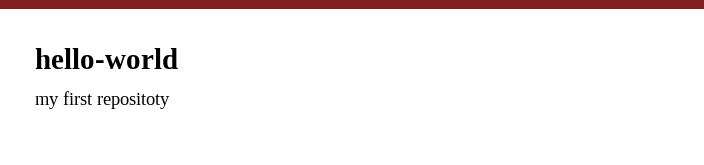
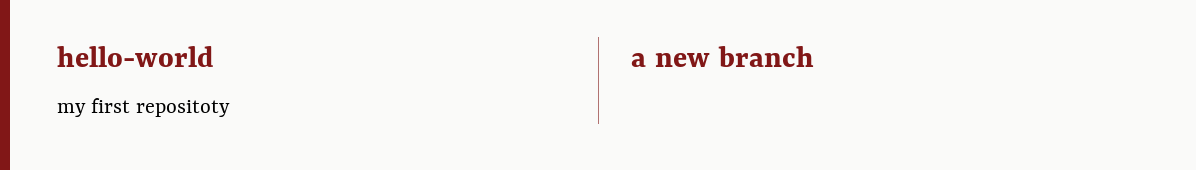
(170, 101) none -> [631,46,814,67] // a new branch

